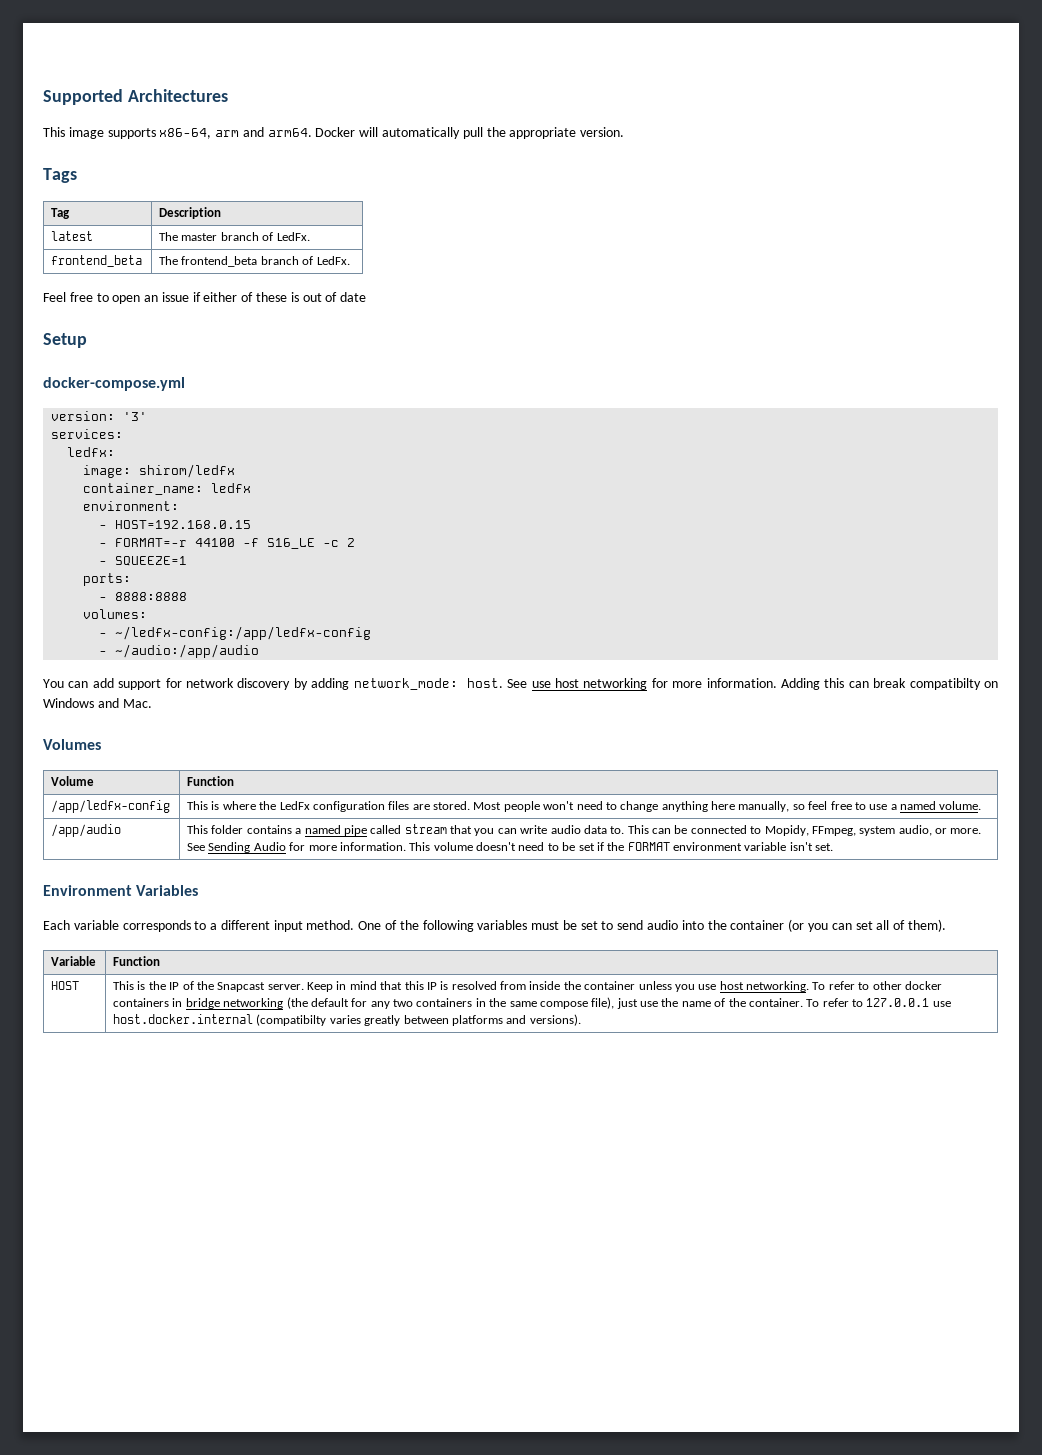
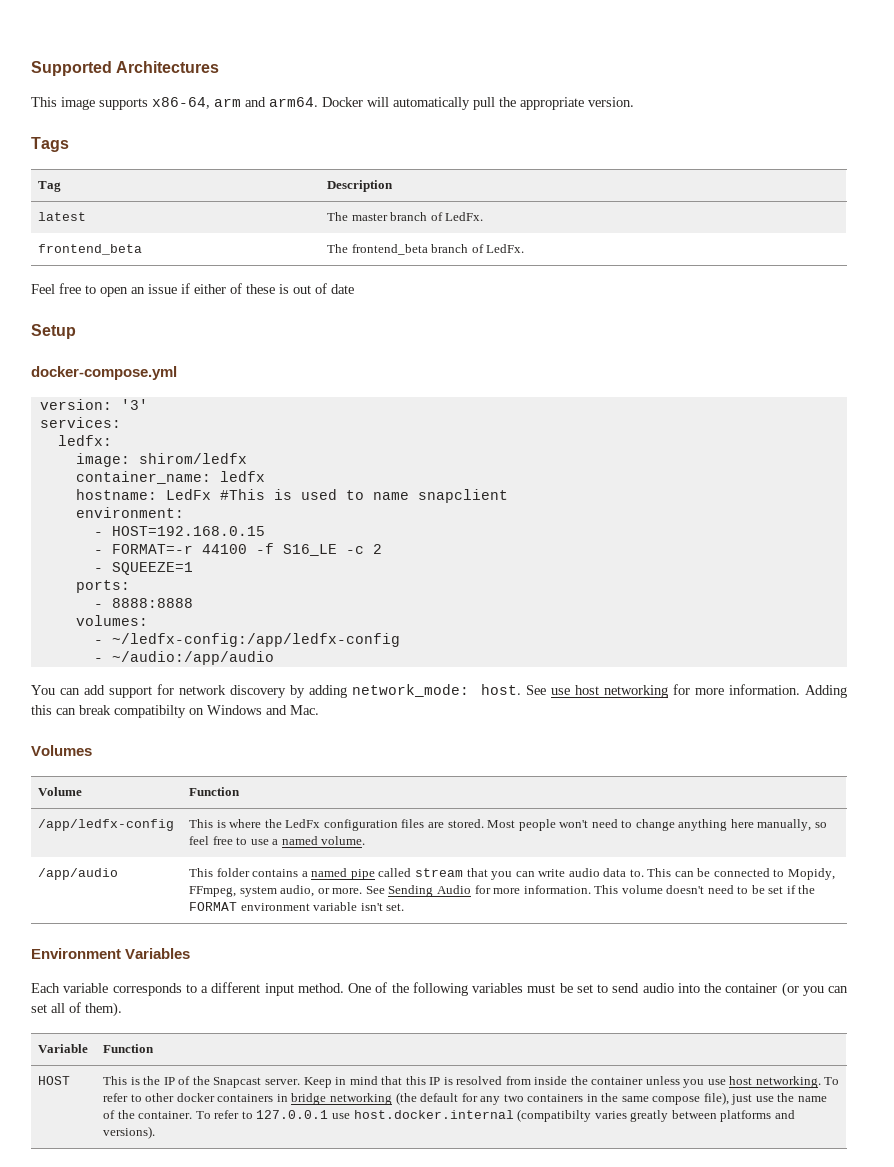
(252, 488) none -> [75,489,508,503] // hostname: LedFx #This is used to name snapclient

